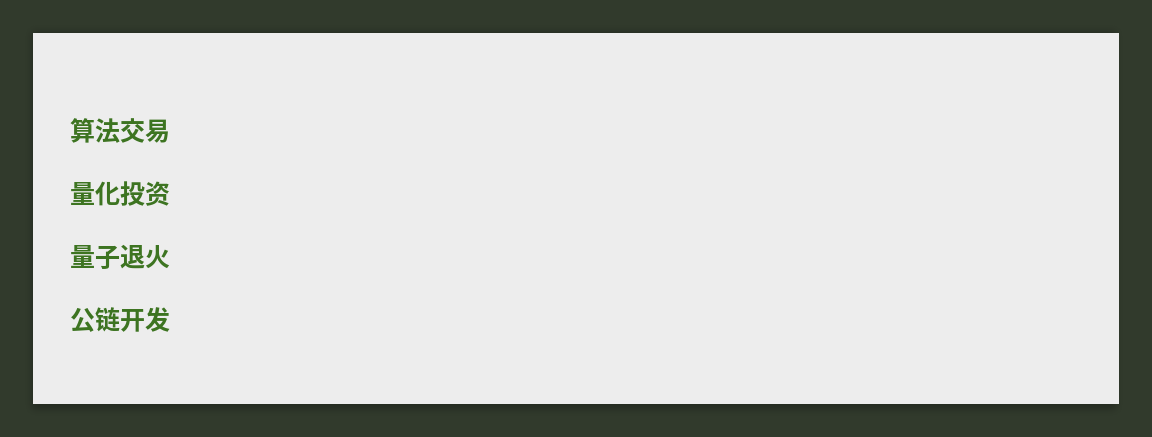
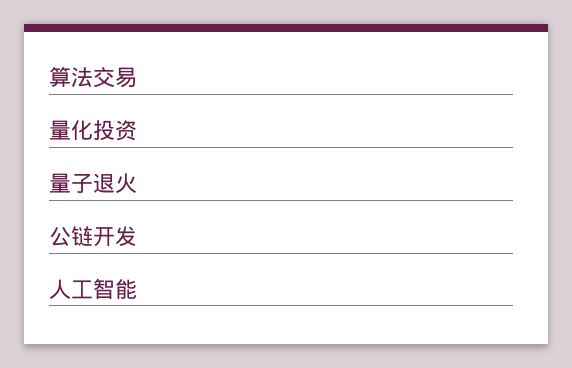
(170, 319) none -> [49,278,137,299] // 人工智能

